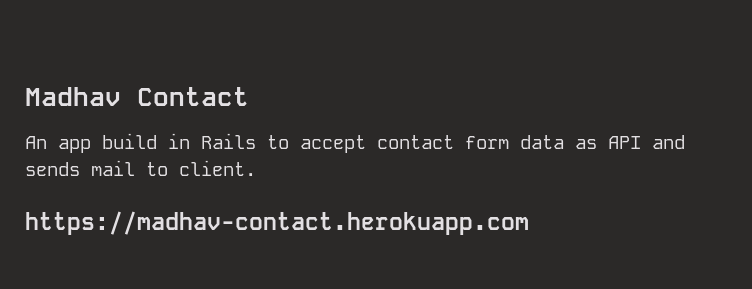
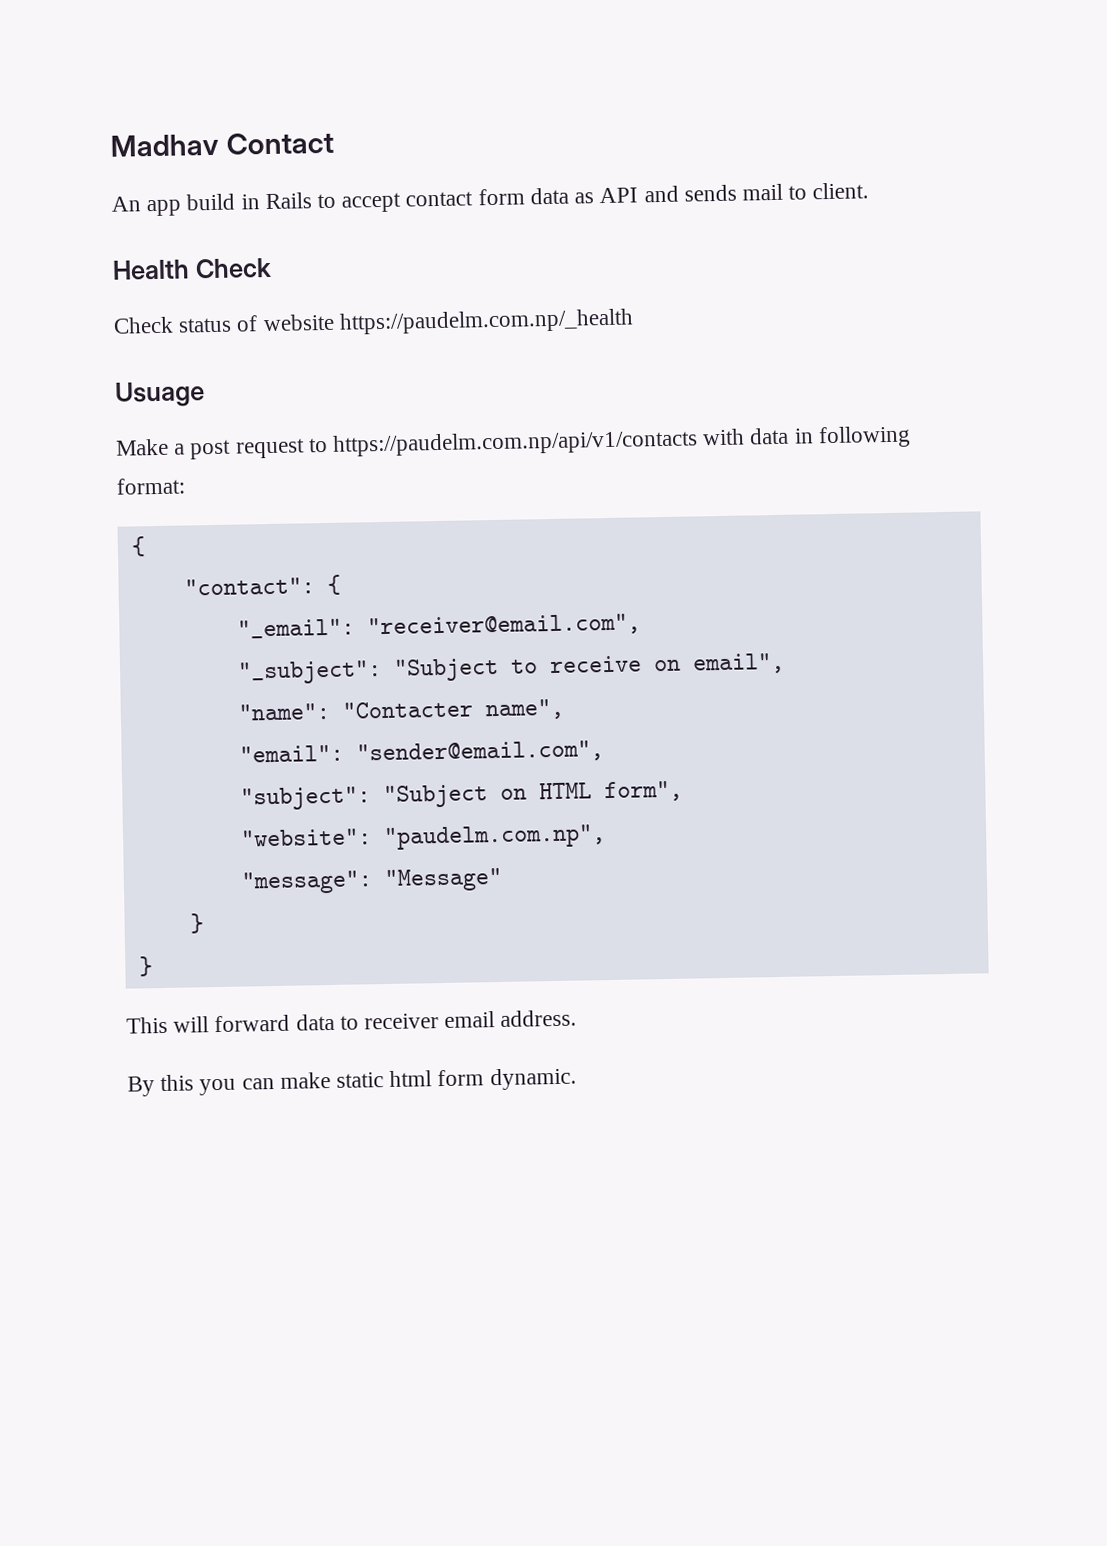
[25,211,529,235] https://madhav-contact.herokuapp.com -> [112,257,272,280] [113,308,634,335] [114,381,205,408] [115,425,911,460] [116,477,185,495] [130,536,146,557] [183,574,341,596] [236,613,641,639] [236,652,785,685] [237,698,565,721] [238,740,604,765] [239,780,683,811] [239,824,606,851] [240,867,503,895] [189,913,204,934] [138,956,153,977] [126,1009,578,1034] [127,1067,577,1097] Health Check // Check status of website https://paudelm.com.np/_health // Usuage // Make a post request to https://paudelm.com.np/api/v1/contacts with data in following format: // { // "contact": { // "_email": "receiver@email.com", // "_subject": "Subject to receive on email", // "name": "Contacter name", // "email": "sender@email.com", // "subject": "Subject on HTML form", // "website": "paudelm.com.np", // "message": "Message" // } // } // This will forward data to receiver email address. // By this you can make static html form dynamic.

